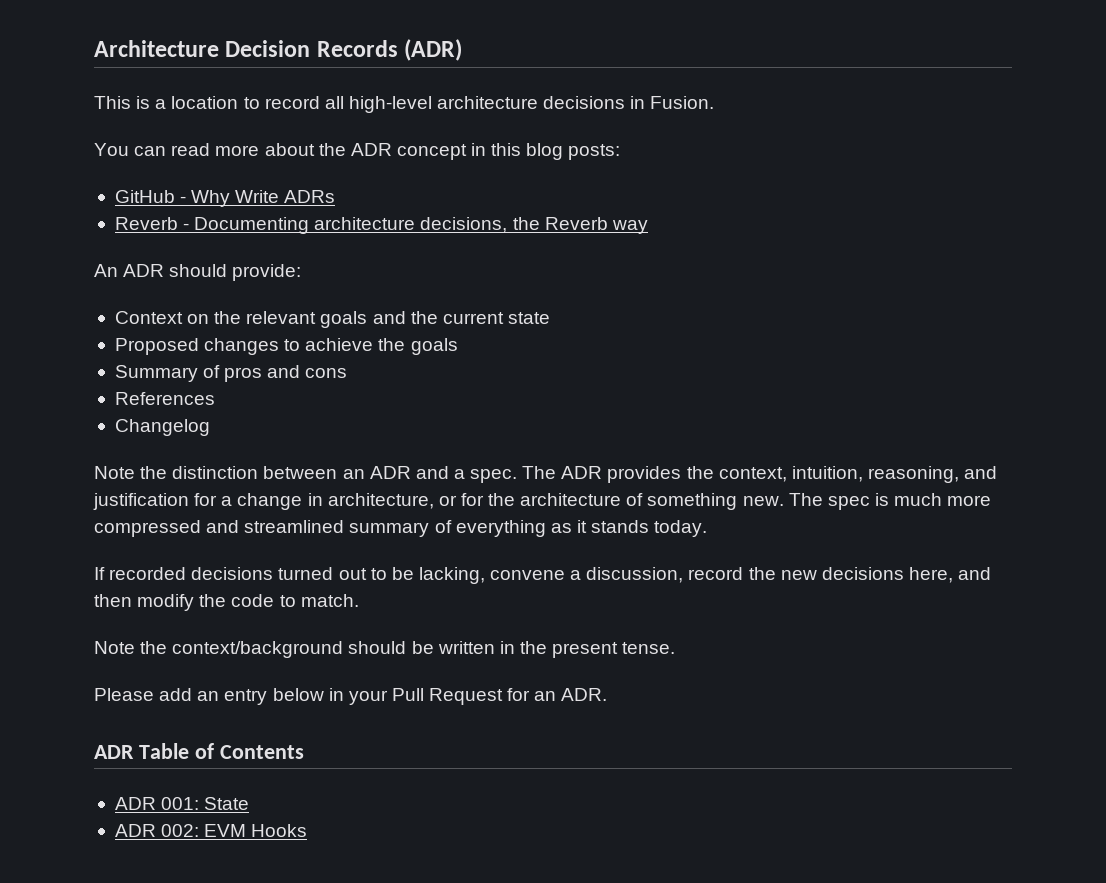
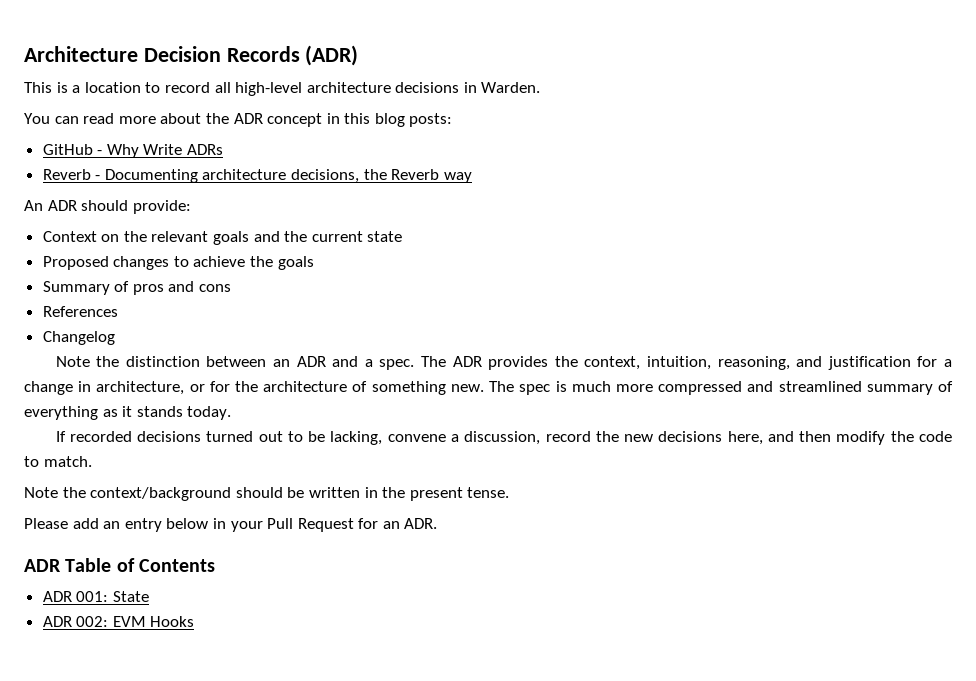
[650,96,715,109] Fusion. -> [481,82,541,93] Warden.

